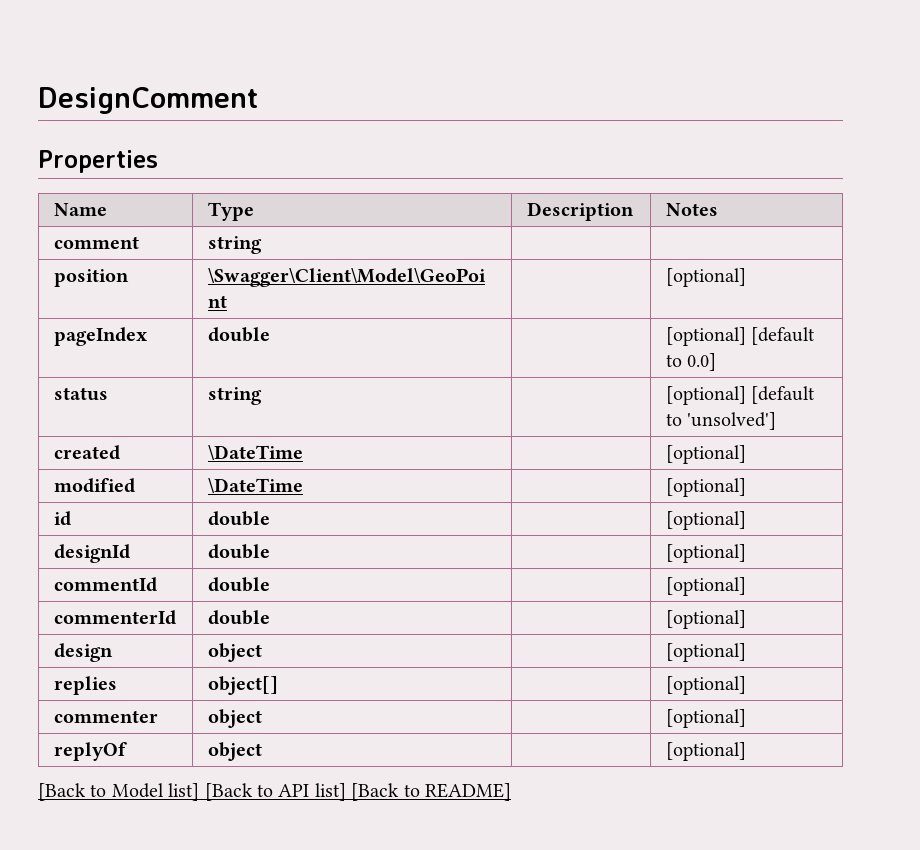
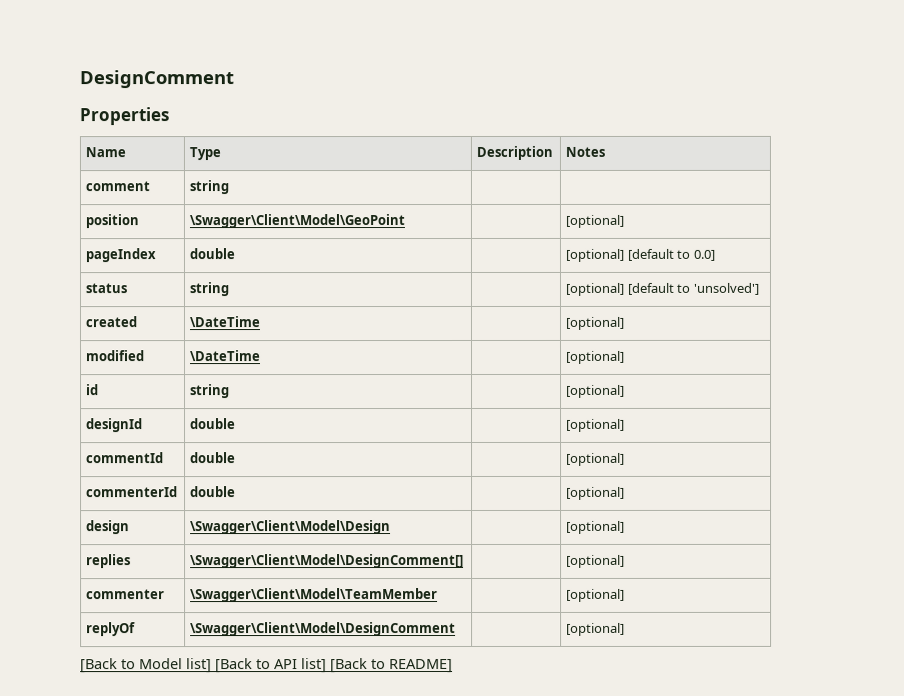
[207,511,270,526] double -> [190,384,231,399] string
[207,643,262,662] object -> [190,520,392,535] \Swagger\Client\Model\Design
[207,676,278,695] object[] -> [190,553,465,569] \Swagger\Client\Model\DesignComment[]
[207,709,262,728] object -> [190,588,439,603] \Swagger\Client\Model\TeamMember
[207,742,262,761] object -> [190,621,457,637] \Swagger\Client\Model\DesignComment

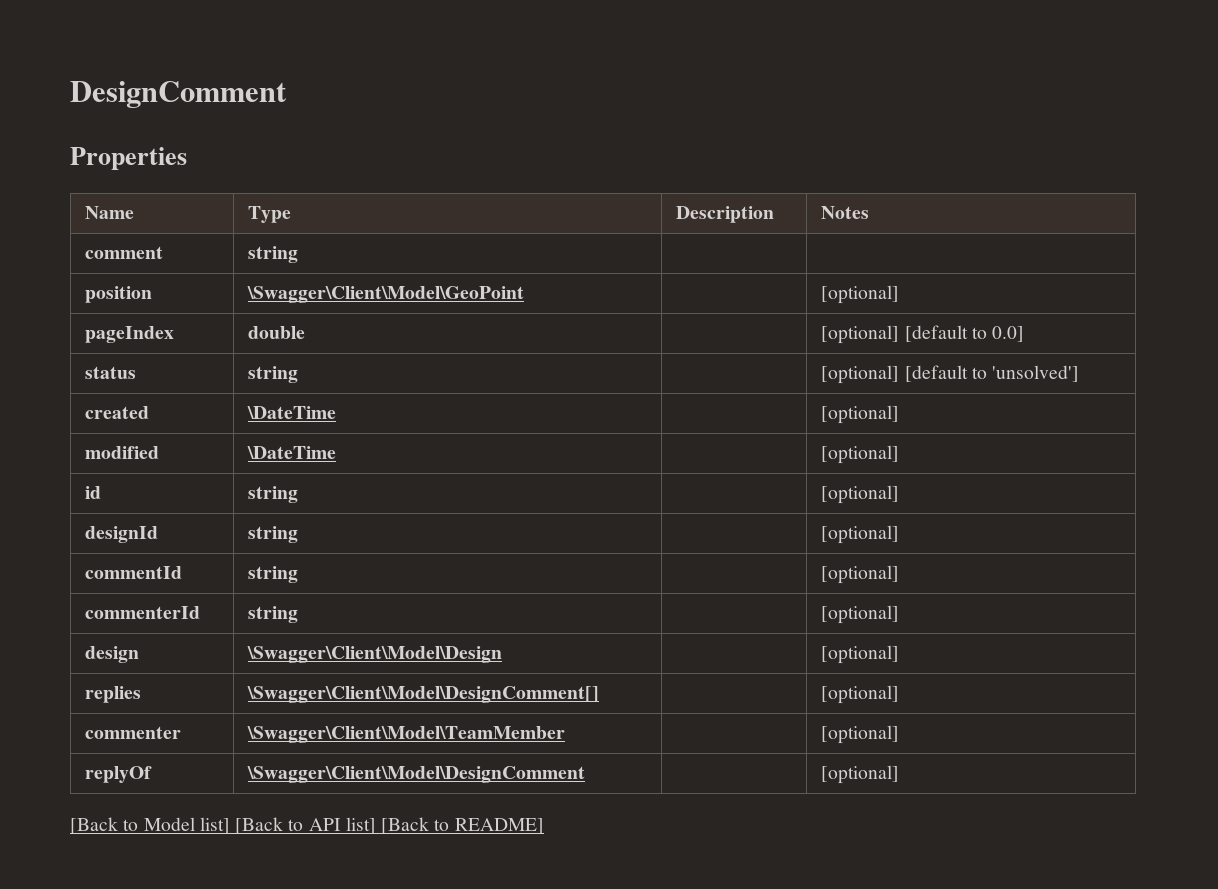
[190,418,237,430] double -> [248,526,299,543] string
[190,452,237,464] double -> [248,566,299,583] string
[190,486,237,498] double -> [248,606,299,623] string

